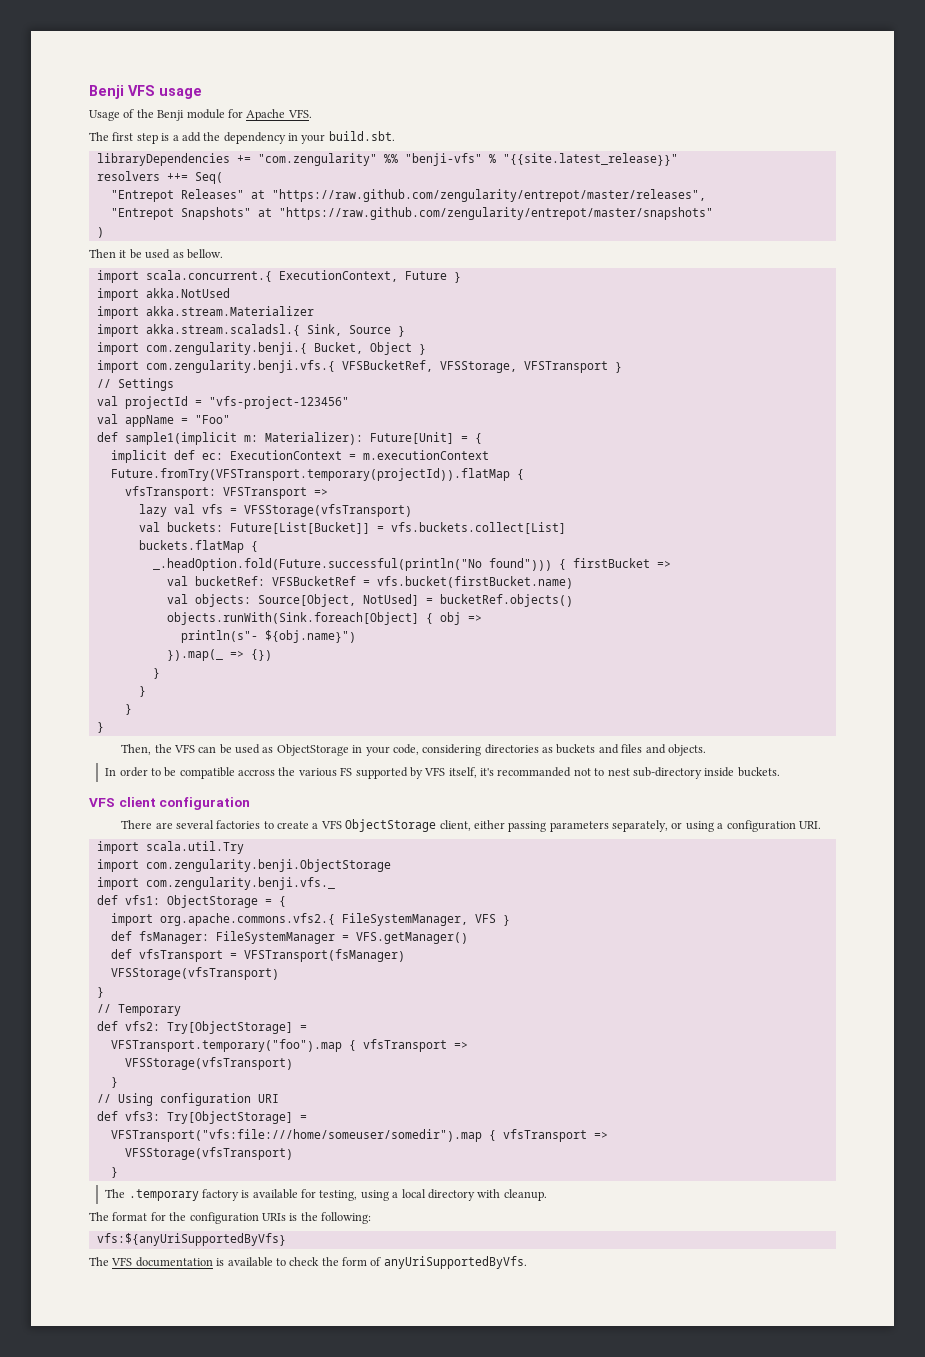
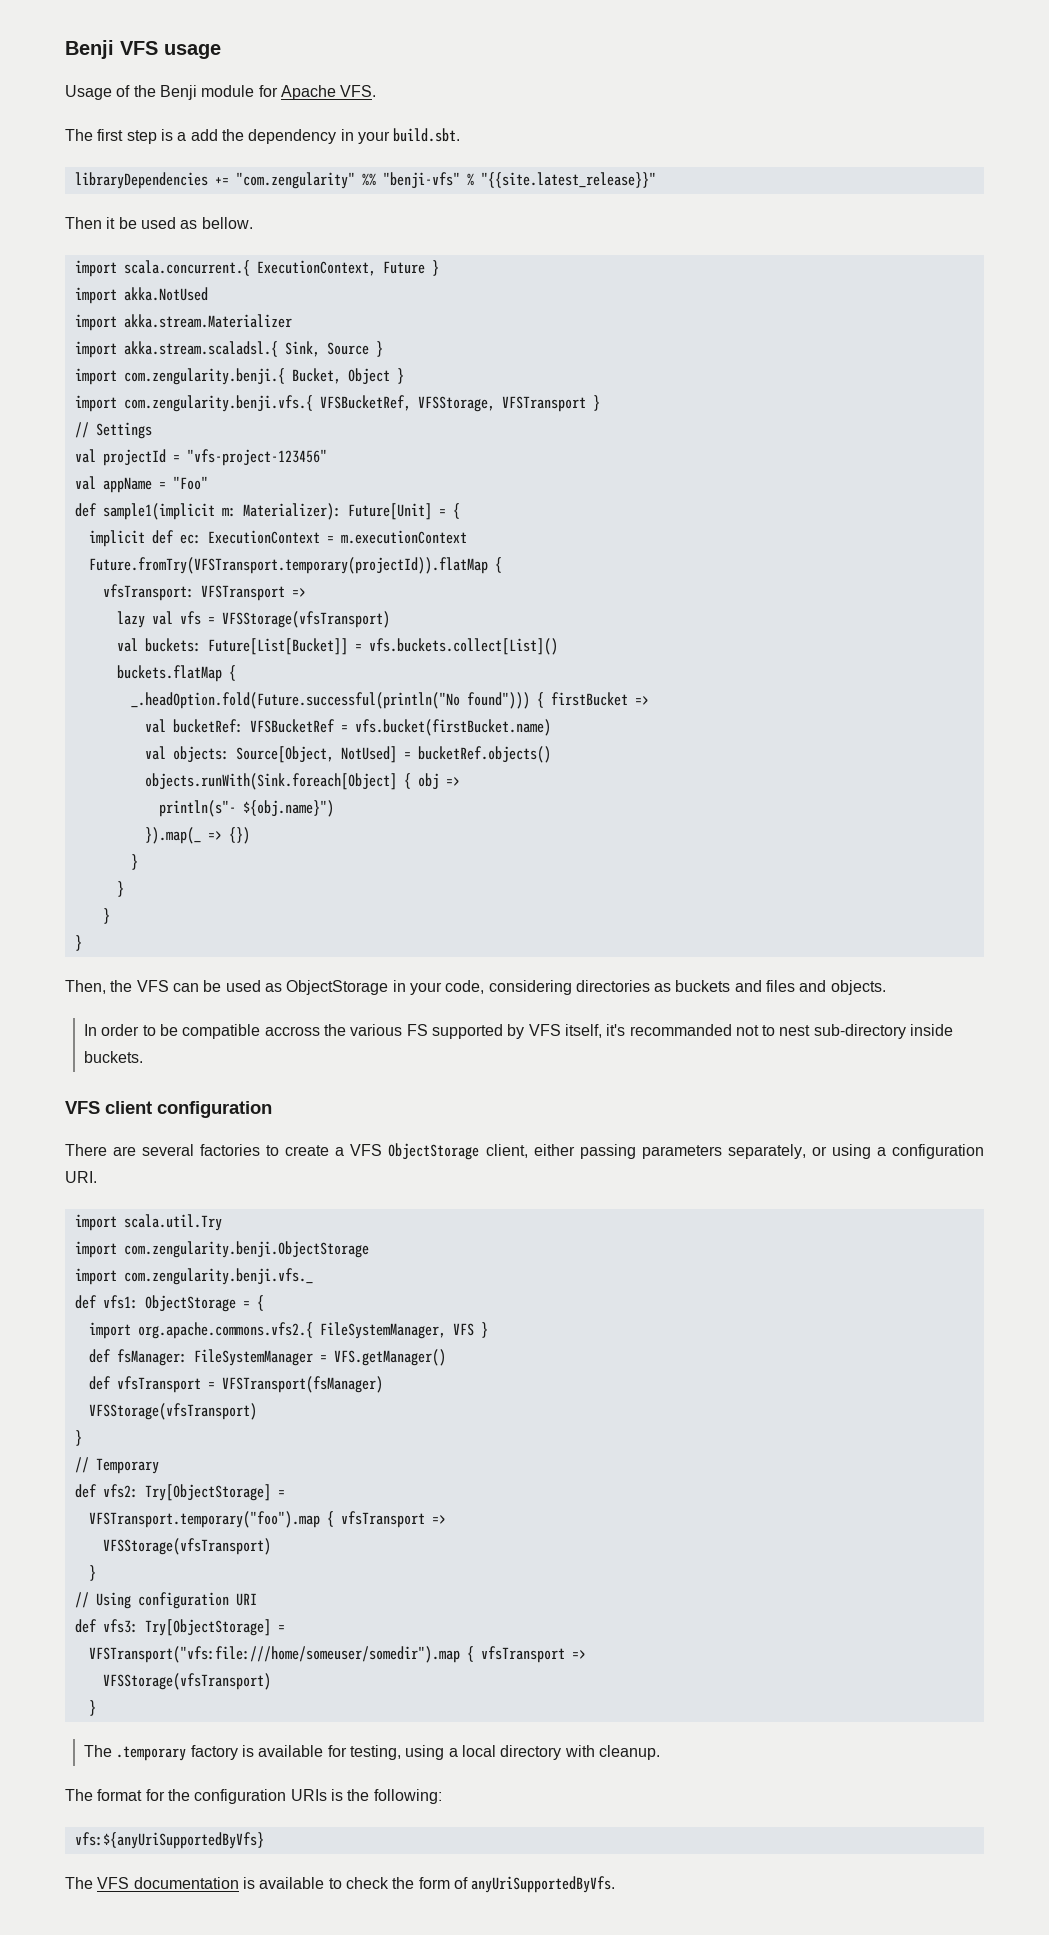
[96,171,223,184] [110,189,706,202] [110,207,713,220] [96,227,104,238] // resolvers ++= Seq( // "Entrepot Releases" at "https://raw.github.com/zengularity/entrepot/master/releases", // "Entrepot Snapshots" at "https://raw.github.com/zengularity/entrepot/master/snapshots" // ) -> (656, 180) none
[390,522,566,534] vfs.buckets.collect[List] -> [368,638,558,655] vfs.buckets.collect[List]()

